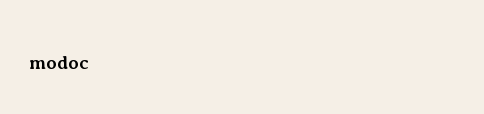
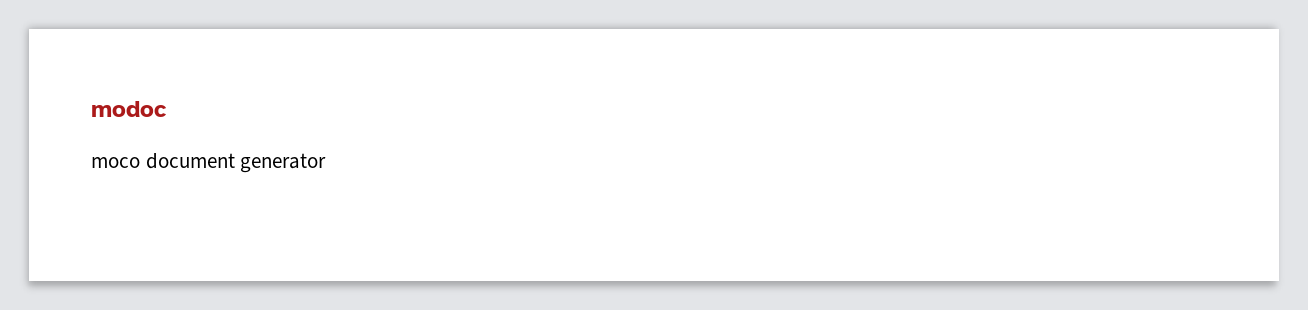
(89, 62) none -> [91,153,327,173] // moco document generator

